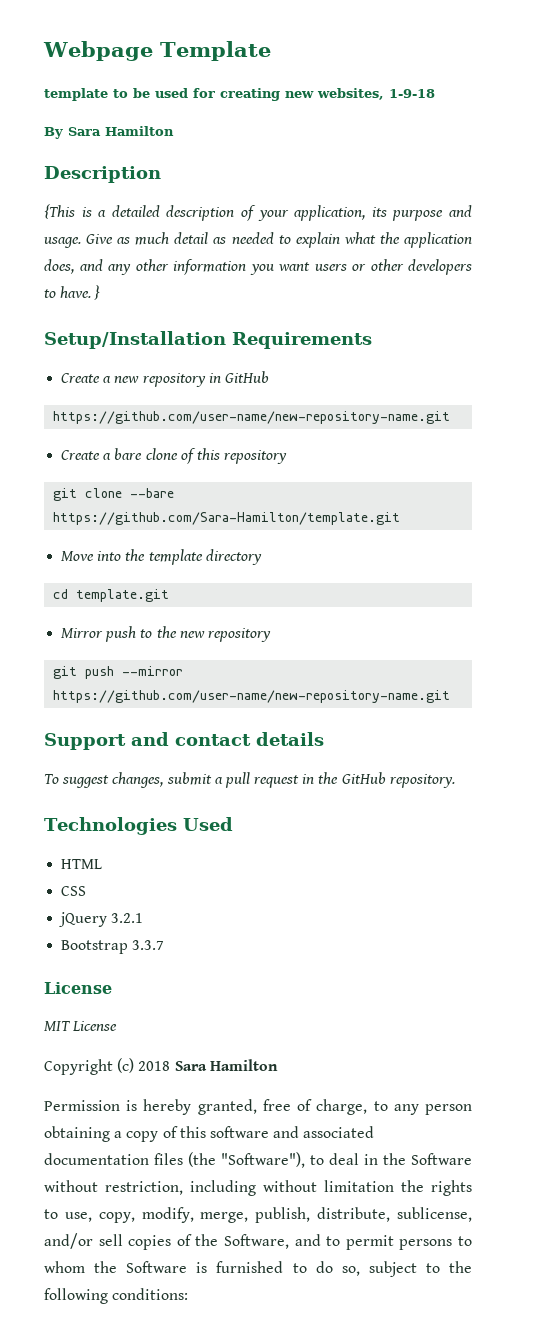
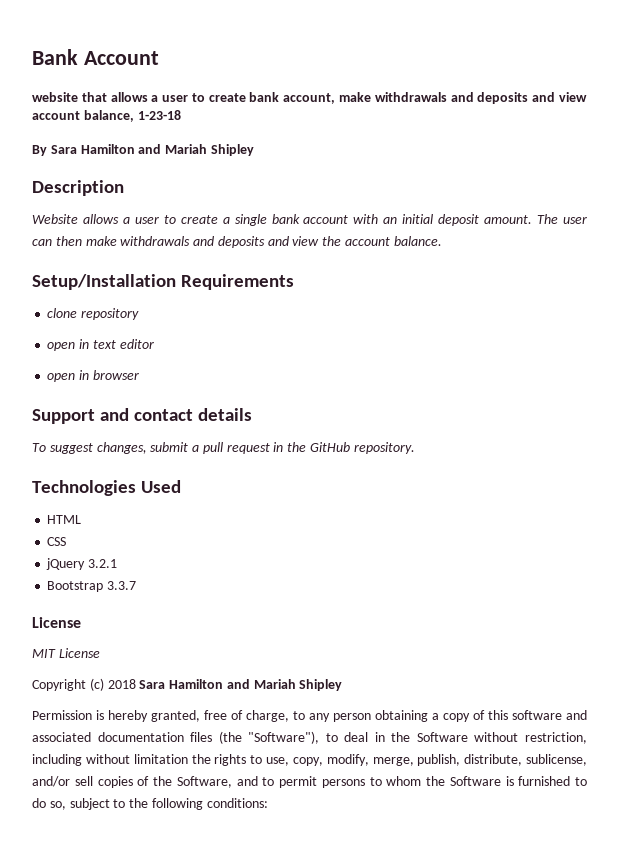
[43,41,271,61] [44,88,435,101] [44,126,174,139] [44,166,161,183] [44,204,472,221] [44,232,472,248] [44,259,472,275] [44,285,101,300] [44,331,372,349] [61,371,269,387] [53,411,451,424] [61,448,288,464] [53,488,175,501] [53,512,401,525] [61,549,262,565] [53,589,170,602] [61,626,271,642] [53,666,184,679] [53,690,451,703] Webpage Template // template to be used for creating new websites, 1-9-18 // By Sara Hamilton // Description // {This is a detailed description of your application, its purpose and usage. Give as much detail as needed to explain what the application does, and any other information you want users or other developers to have. } // Setup/Installation Requirements // Create a new repository in GitHub // https://github.com/user-name/new-repository-name.git // Create a bare clone of this repository // git clone --bare https://github.com/Sara-Hamilton/template.git // Move into the template directory // cd template.git // Mirror push to the new repository // git push --mirror https://github.com/user-name/new-repository-name.git -> [32,49,159,65] [32,92,587,104] [32,110,181,122] [32,144,254,156] [32,180,124,196] [32,214,587,226] [32,236,442,248] [32,274,295,290] [47,308,140,320] [47,339,154,351] [47,370,139,382] Bank Account // website that allows a user to create bank account, make withdrawals and deposits and view account balance, 1-23-18 // By Sara Hamilton and Mariah Shipley // Description // Website allows a user to create a single bank account with an initial deposit amount. The user can then make withdrawals and deposits and view the account balance. // Setup/Installation Requirements // clone repository // open in text editor // open in browser
(278, 1065) none -> [226,679,343,691] and Mariah Shipley

